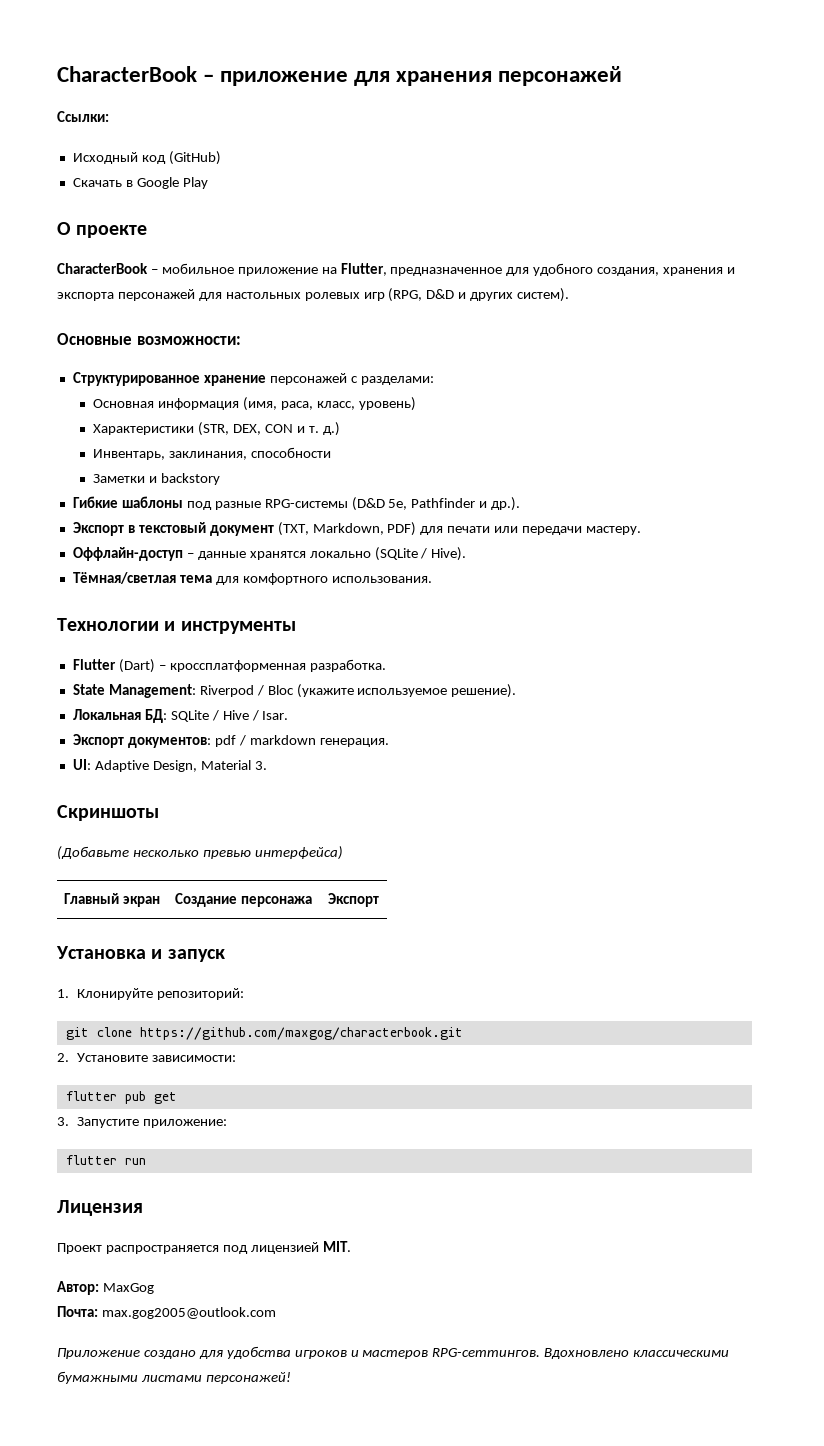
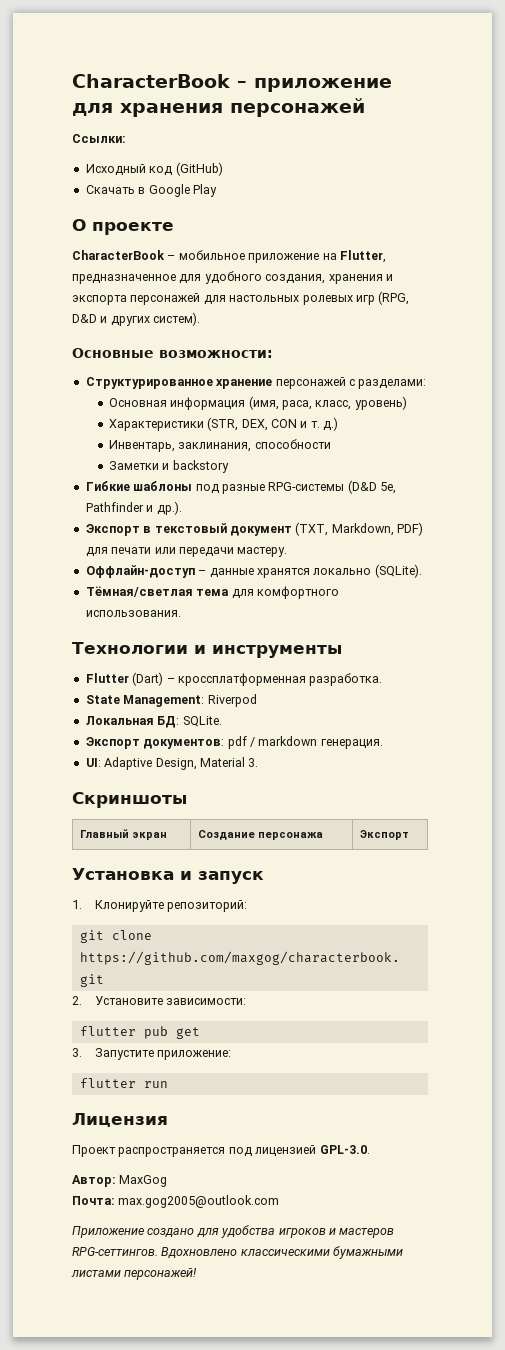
[374,547,467,561] (SQLite / Hive). -> [374,564,422,578] (SQLite).
[256,684,517,698] [72,709,289,723] / Bloc (укажите используемое решение). // Локальная БД: SQLite / Hive / Isar. -> [85,716,222,728] // Локальная БД: SQLite.
[57,846,343,860] // (Добавьте несколько превью интерфейса) -> (187, 800) none
[322,1241,351,1252] MIT. -> [319,1145,370,1154] GPL-3.0.

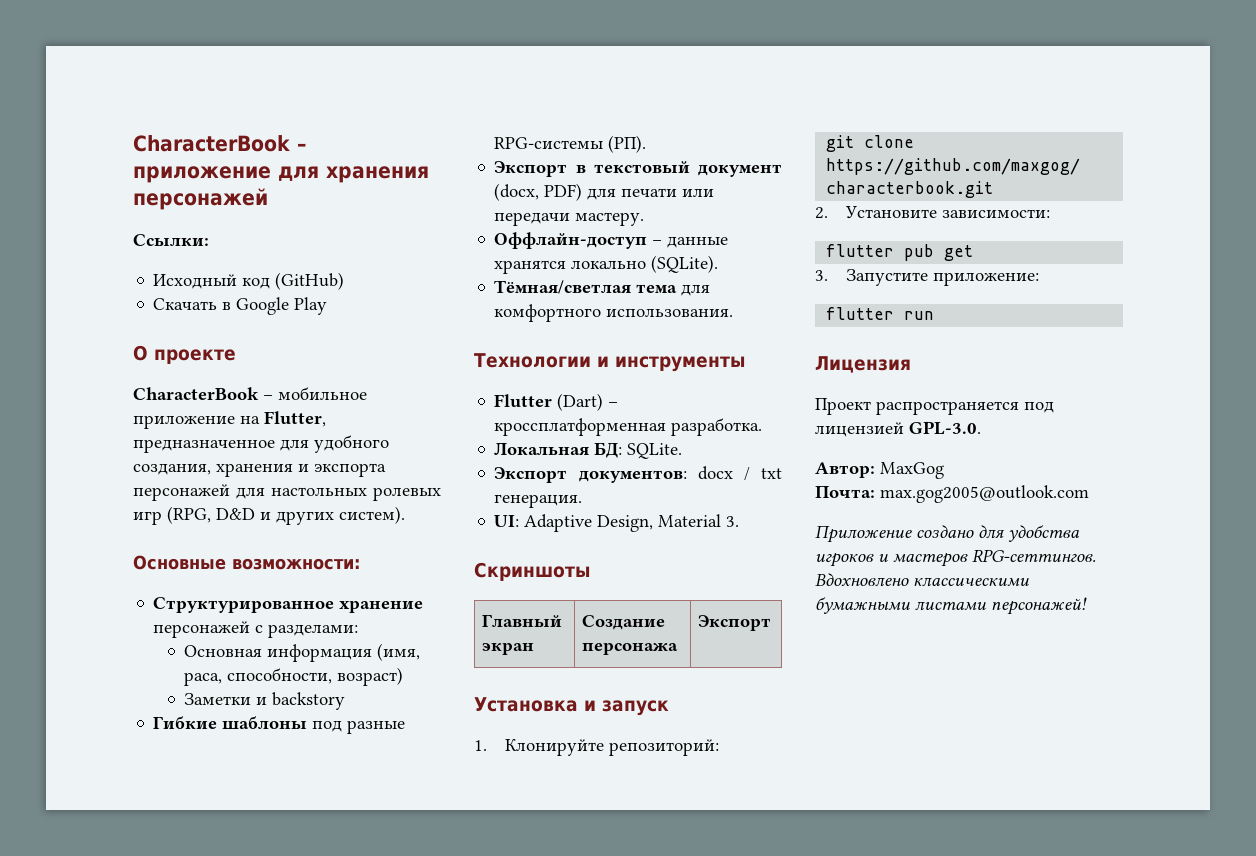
[315,396,407,410] [108,417,339,431] [108,439,331,452] класс, уровень) // Характеристики (STR, DEX, CON и т. д.) // Инвентарь, заклинания, способности -> [227,667,404,686] способности, возраст)
[347,480,396,494] [85,501,182,515] (D&D 5e, Pathfinder и др.). -> [608,135,647,153] (РП).
[295,522,394,536] (TXT, Markdown, -> [494,183,540,201] (docx,
[85,694,257,707] // State Management: Riverpod -> (763, 427) none
[227,736,318,749] pdf / markdown -> [697,466,782,481] docx / txt

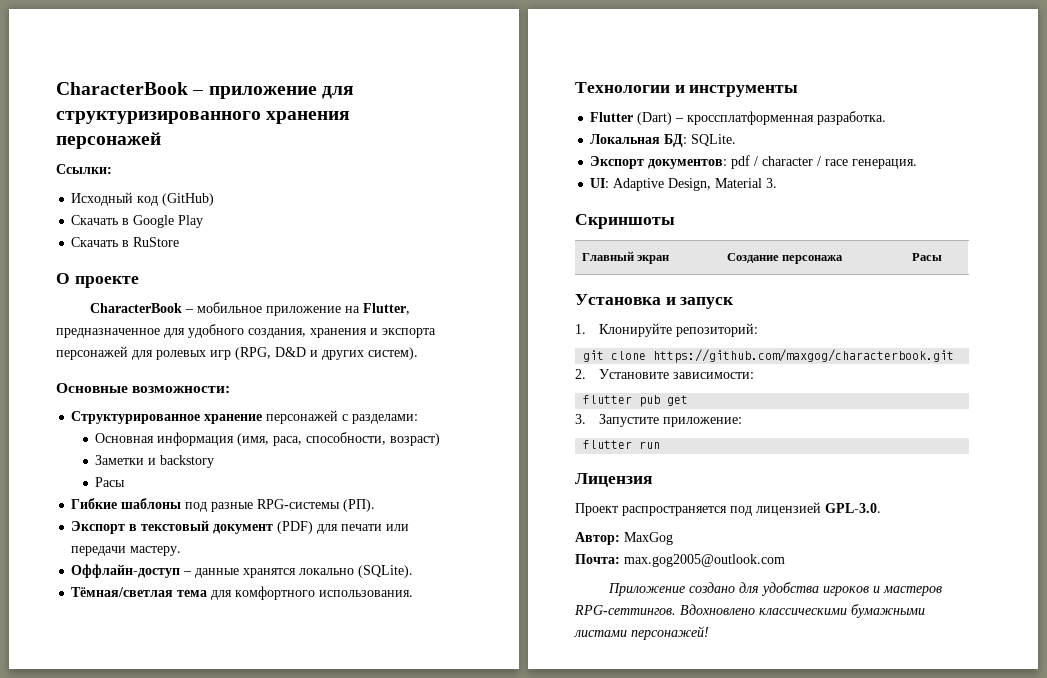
(319, 173) none -> [56,111,261,124] структуризированного
(328, 306) none -> [71,237,180,247] // Скачать в RuStore
[271,487,367,496] настольных -> (153, 355) none
(346, 701) none -> [95,477,126,487] // Расы
[494,183,583,201] (docx, PDF) -> [277,521,314,534] (PDF)
[697,466,782,481] docx / txt -> [731,155,849,169] pdf / character / race
[698,615,772,631] Экспорт -> [911,253,942,261] Расы

